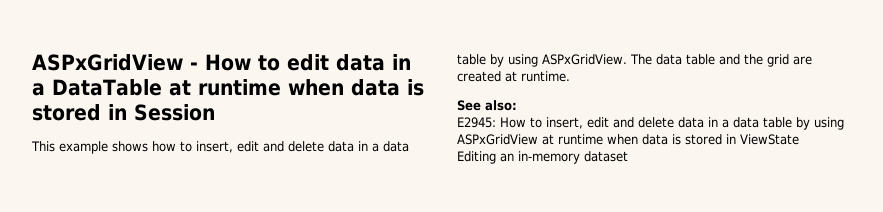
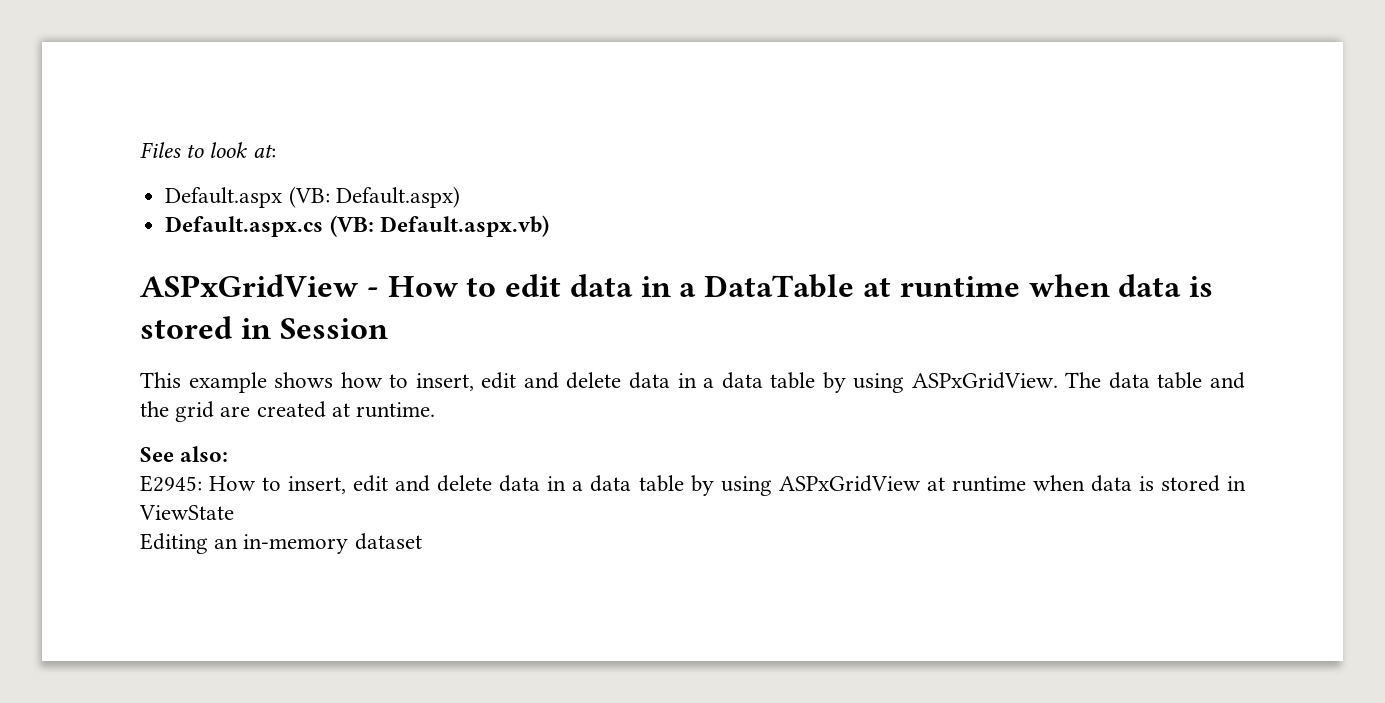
(32, 62) none -> [140,142,276,158] [165,186,460,208] [165,215,549,237] Files to look at: // Default.aspx (VB: Default.aspx) // Default.aspx.cs (VB: Default.aspx.vb) //

